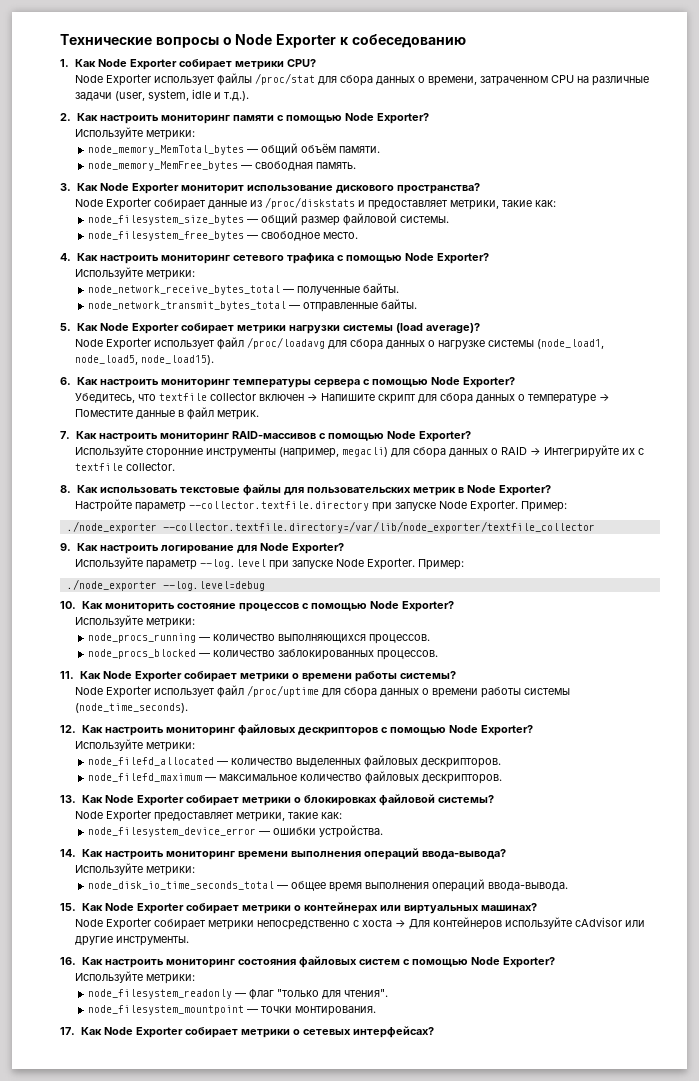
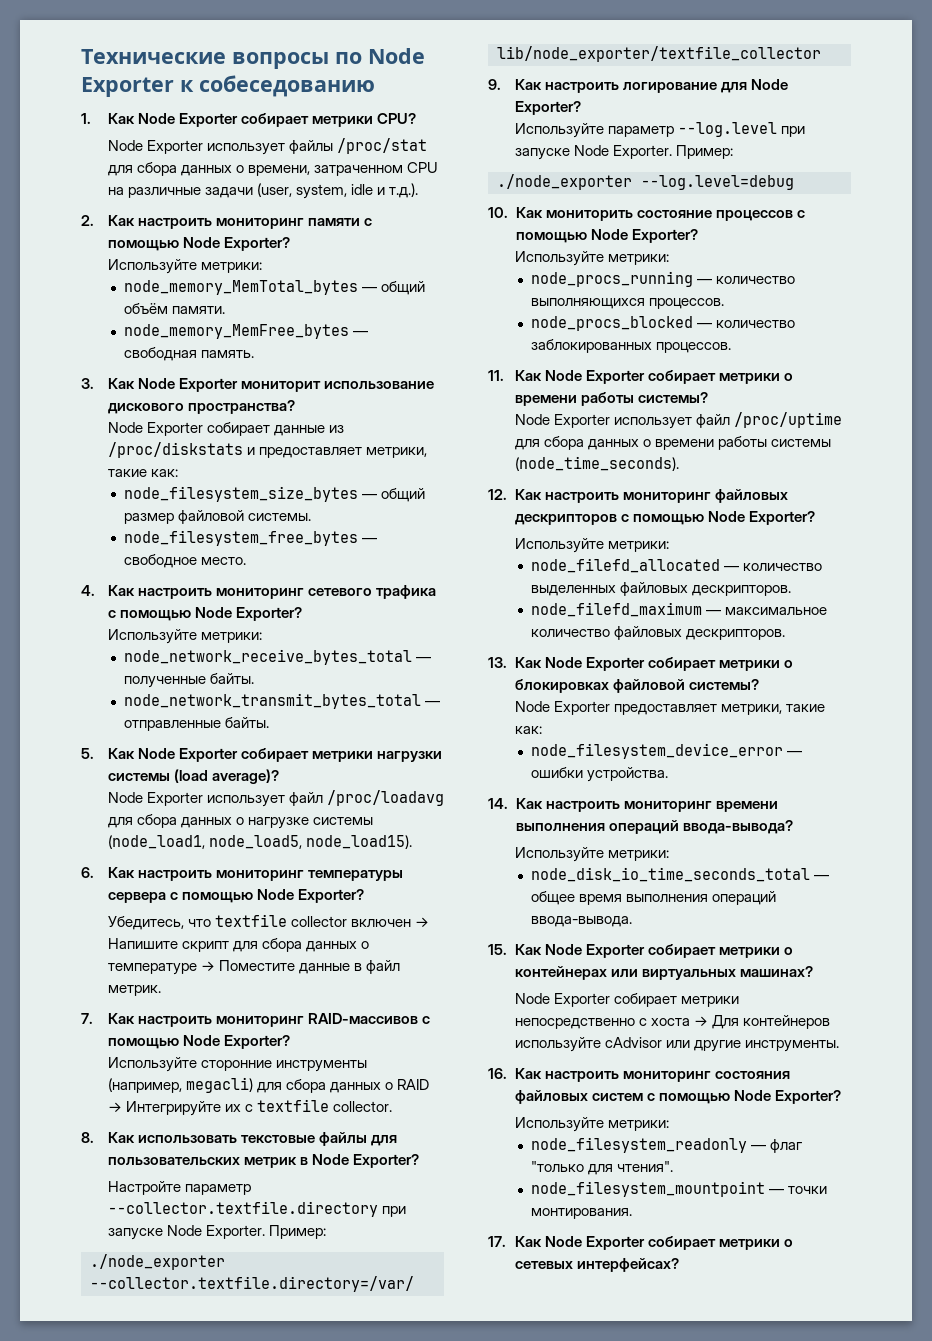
[222,37,232,45] о -> [335,52,362,64] по

